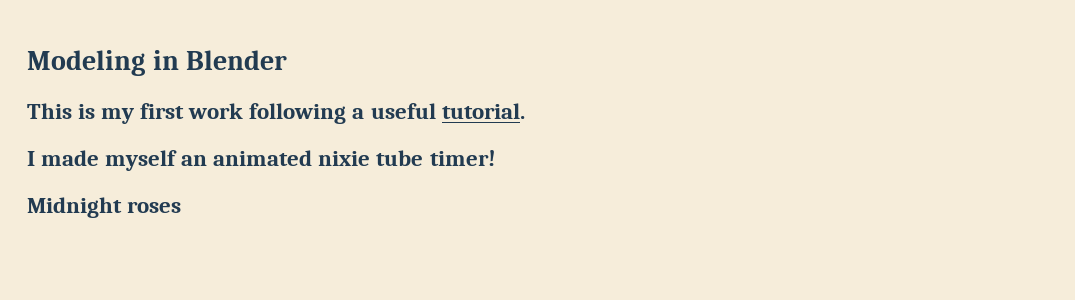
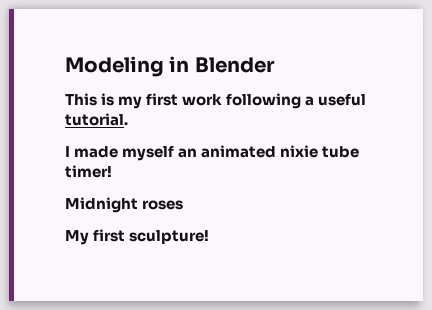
(182, 207) none -> [65,229,210,245] // My first sculpture!

